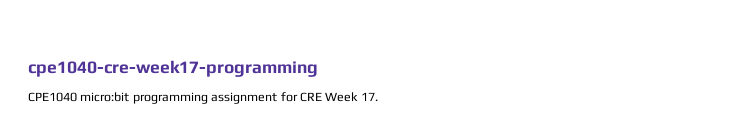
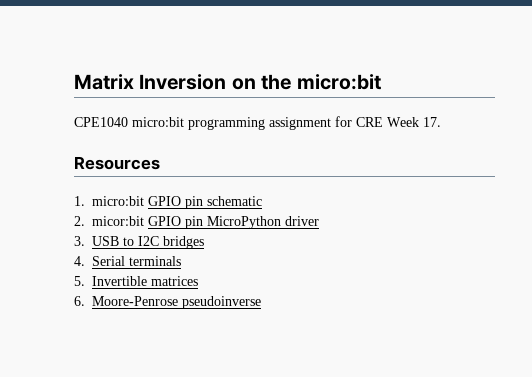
[28,60,318,77] cpe1040-cre-week17-programming -> [74,74,381,90] Matrix Inversion on the micro:bit
(378, 96) none -> [74,156,160,170] [74,196,262,209] [74,216,319,229] [74,236,204,249] [74,256,181,266] [74,276,198,286] [74,296,261,309] // Resources // 1. micro:bit GPIO pin schematic // 2. micor:bit GPIO pin MicroPython driver // 3. USB to I2C bridges // 4. Serial terminals // 5. Invertible matrices // 6. Moore-Penrose pseudoinverse

